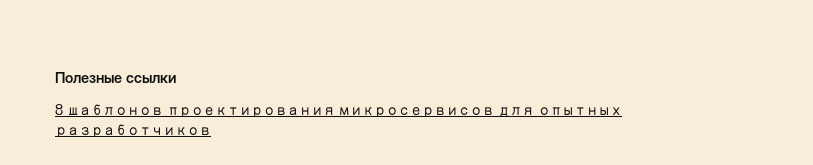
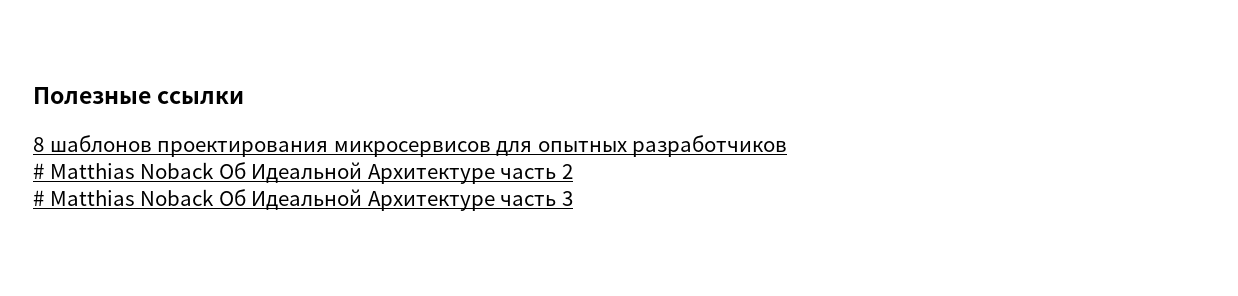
(211, 130) none -> [33,162,573,184] [33,189,573,211] // # Matthias Noback Об Идеальной Архитектуре часть 2 // # Matthias Noback Об Идеальной Архитектуре часть 3

